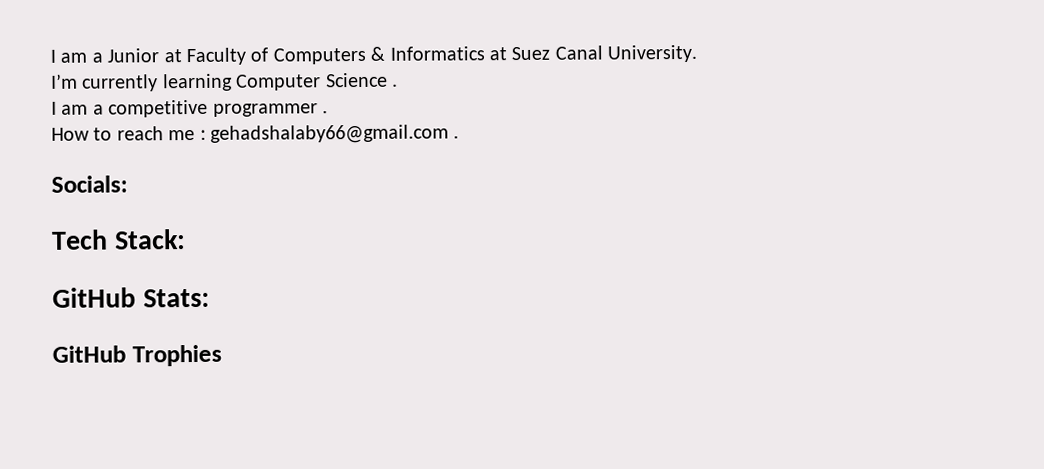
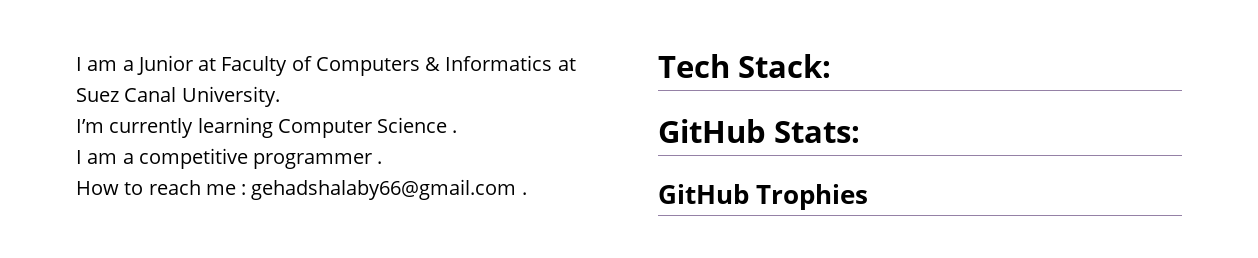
[51,175,128,193] // Socials: -> (527, 193) none

